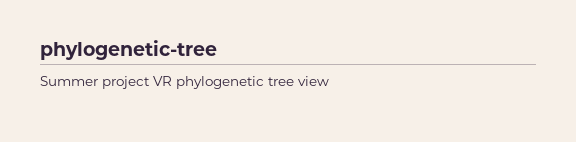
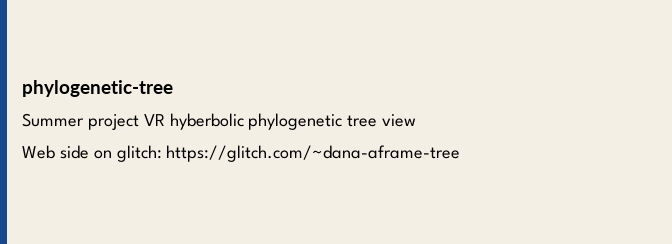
(172, 81) none -> [169,113,244,130] hyberbolic
(329, 81) none -> [22,145,461,162] // Web side on glitch: https://glitch.com/~dana-aframe-tree

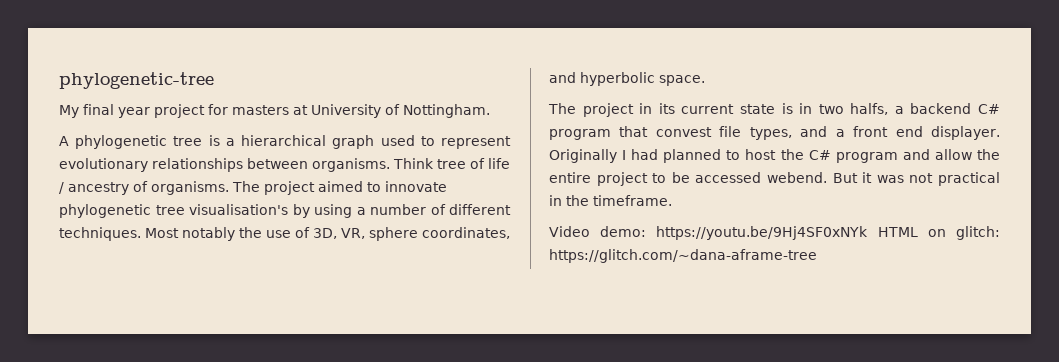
[22,113,417,130] [22,145,89,159] Summer project VR hyberbolic phylogenetic tree view // Web side -> [59,104,490,118] [59,135,512,149] [59,158,510,172] [59,181,447,195] [59,204,511,218] [59,227,510,241] [549,72,705,86] [548,103,1000,117] [549,126,1001,140] [549,149,1000,163] [549,172,1001,186] [549,195,672,206] [549,226,918,240] My final year project for masters at University of Nottingham. // A phylogenetic tree is a hierarchical graph used to represent evolutionary relationships between organisms. Think tree of life / ancestry of organisms. The project aimed to innovate phylogenetic tree visualisation's by using a number of different techniques. Most notably the use of 3D, VR, sphere coordinates, and hyperbolic space. // The project in its current state is in two halfs, a backend C# program that convest file types, and a front end displayer. Originally I had planned to host the C# program and allow the entire project to be accessed webend. But it was not practical in the timeframe. // Video demo: https://youtu.be/9Hj4SF0xNYk HTML

